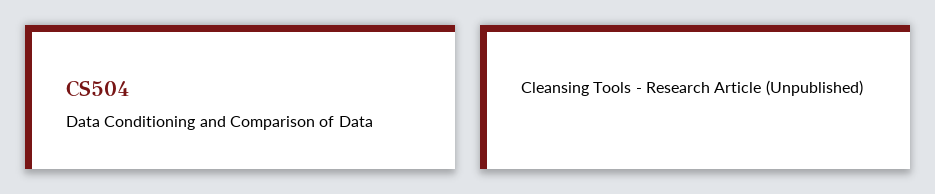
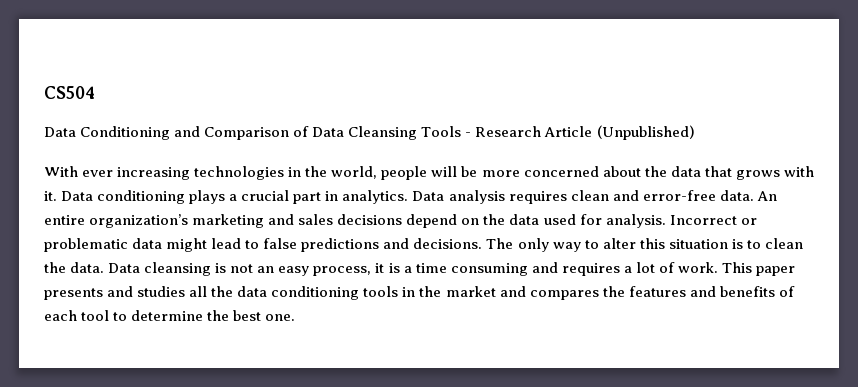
(863, 88) none -> [44,166,814,180] [44,190,777,204] [44,214,757,228] [44,238,803,252] [44,262,796,276] [44,286,795,300] [44,310,296,321] // With ever increasing technologies in the world, people will be more concerned about the data that grows with it. Data conditioning plays a crucial part in analytics. Data analysis requires clean and error-free data. An entire organization’s marketing and sales decisions depend on the data used for analysis. Incorrect or problematic data might lead to false predictions and decisions. The only way to alter this situation is to clean the data. Data cleansing is not an easy process, it is a time consuming and requires a lot of work. This paper presents and studies all the data conditioning tools in the market and compares the features and benefits of each tool to determine the best one.

